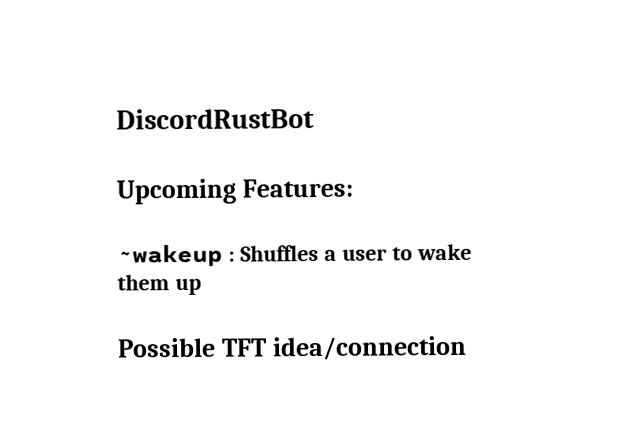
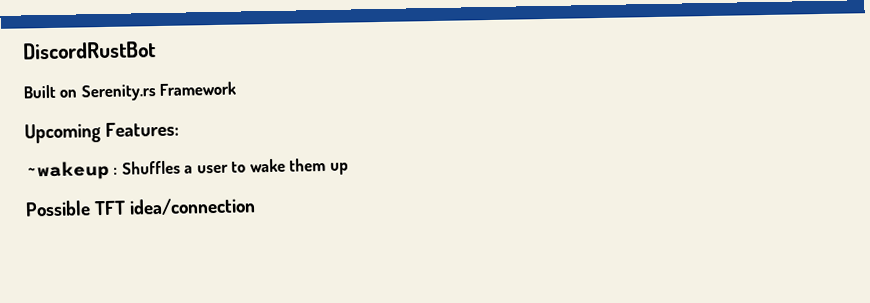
(315, 119) none -> [23,81,237,102] // Built on Serenity.rs Framework

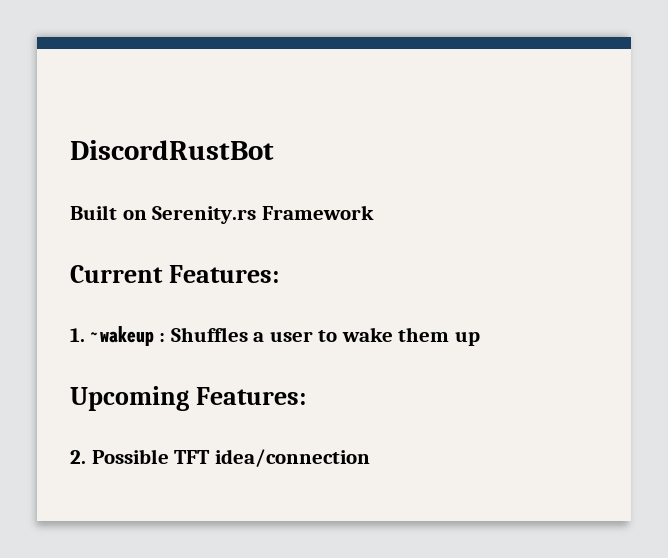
[24,121,180,144] Upcoming Features: // -> [70,265,279,283] [70,328,85,342] Current Features: // 1.
(349, 168) none -> [70,386,306,411] [70,450,86,464] Upcoming Features: // 2.

